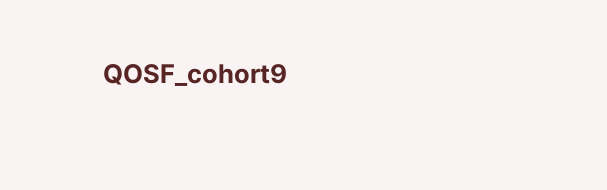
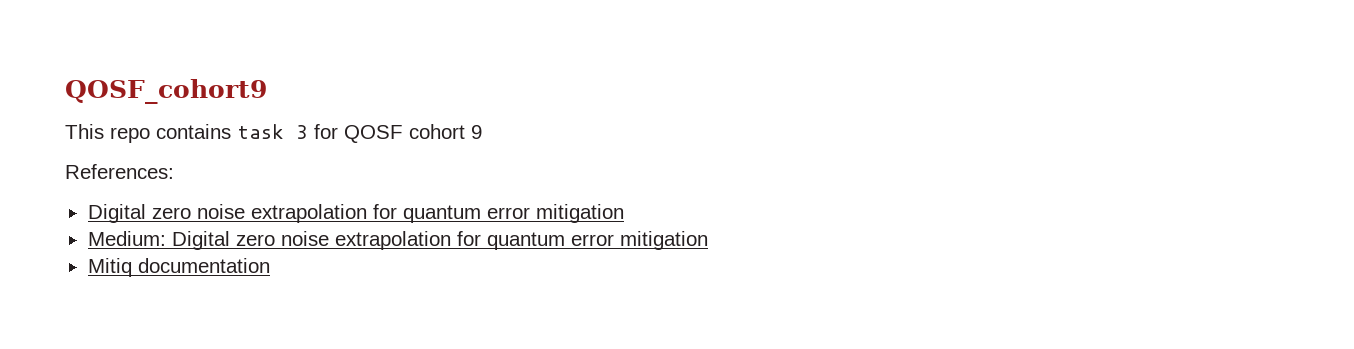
(287, 74) none -> [65,124,482,143] [65,164,174,179] [87,204,624,223] [87,231,708,250] [87,258,270,277] // This repo contains task 3 for QOSF cohort 9 // References: // Digital zero noise extrapolation for quantum error mitigation // Medium: Digital zero noise extrapolation for quantum error mitigation // Mitiq documentation

